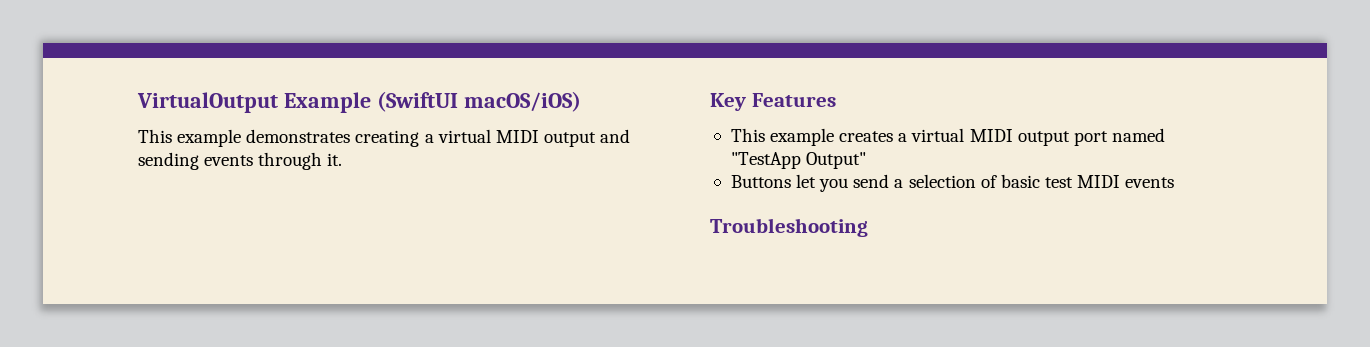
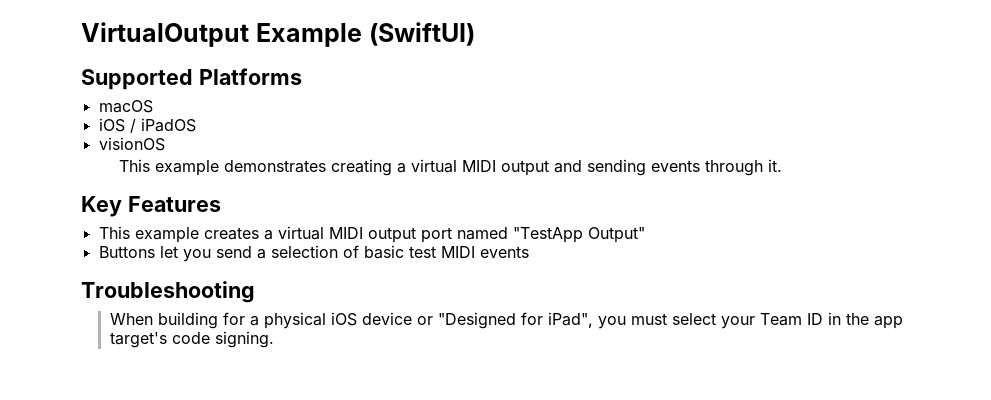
[376,91,581,112] (SwiftUI macOS/iOS) -> [368,22,475,46] [81,68,302,90] [98,100,153,113] [98,118,196,133] [98,137,165,151] (SwiftUI) // Supported Platforms // macOS // iOS / iPadOS // visionOS
(868, 227) none -> [109,312,903,329] [109,331,274,348] // When building for a physical iOS device or "Designed for iPad", you must select your Team ID in the app target's code signing.

